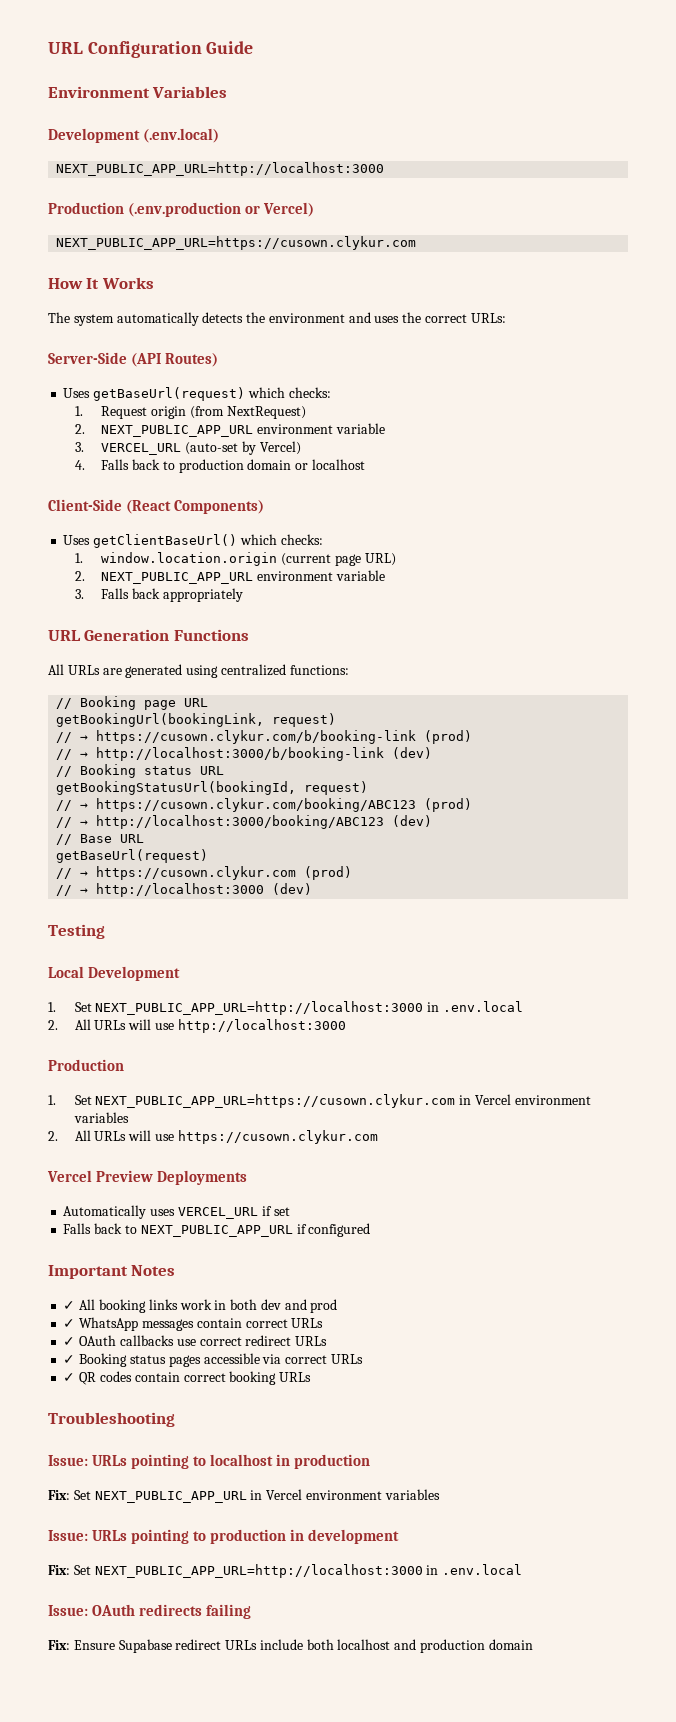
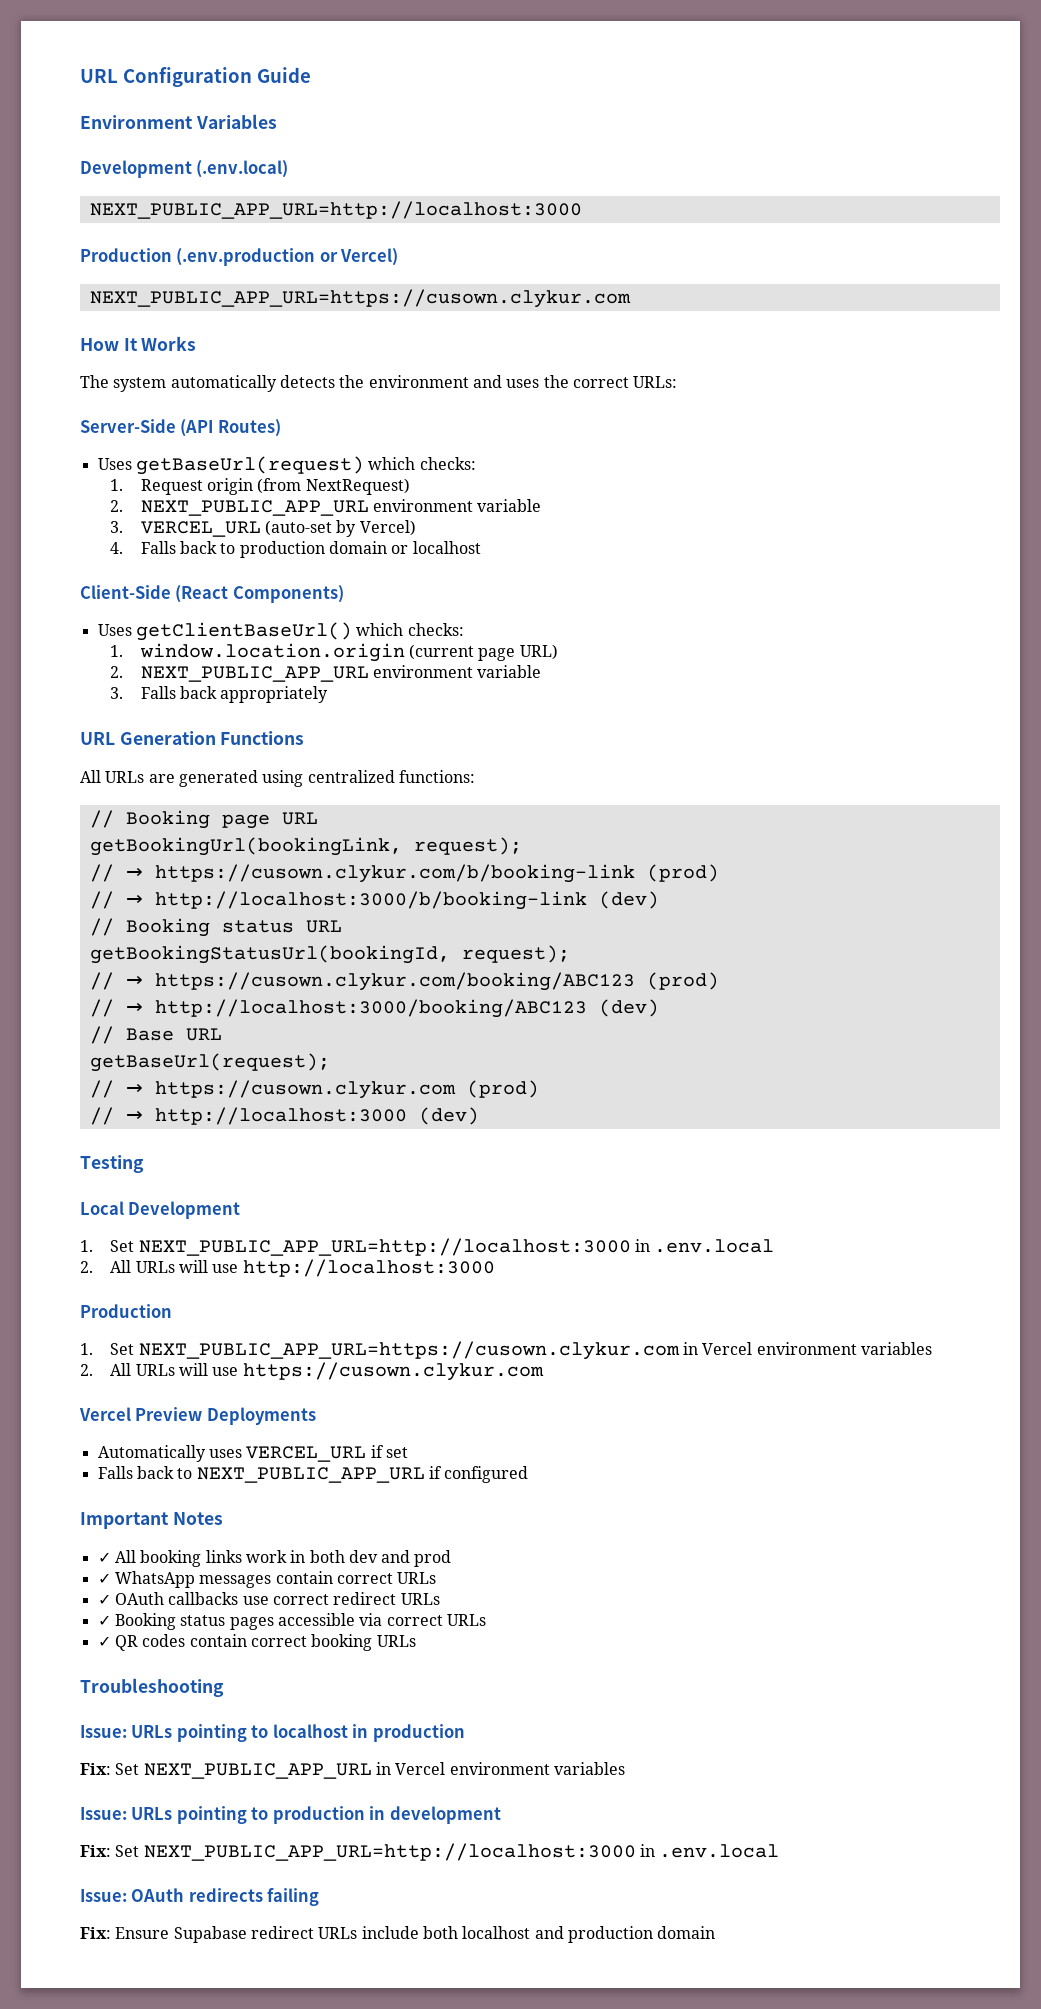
[272,713,337,727] request) -> [413,837,522,855] request);
[304,781,369,795] request) -> [461,945,570,963] request);
[56,849,209,863] getBaseUrl(request) -> [89,1053,330,1072] getBaseUrl(request);

